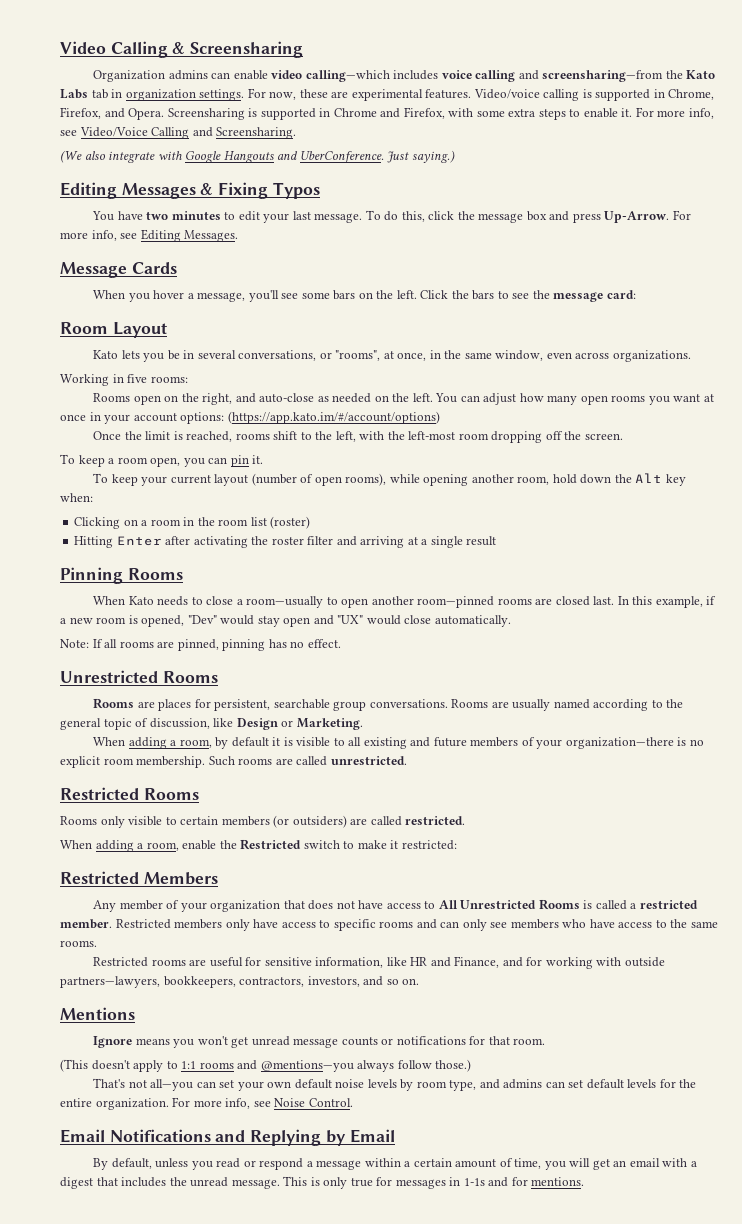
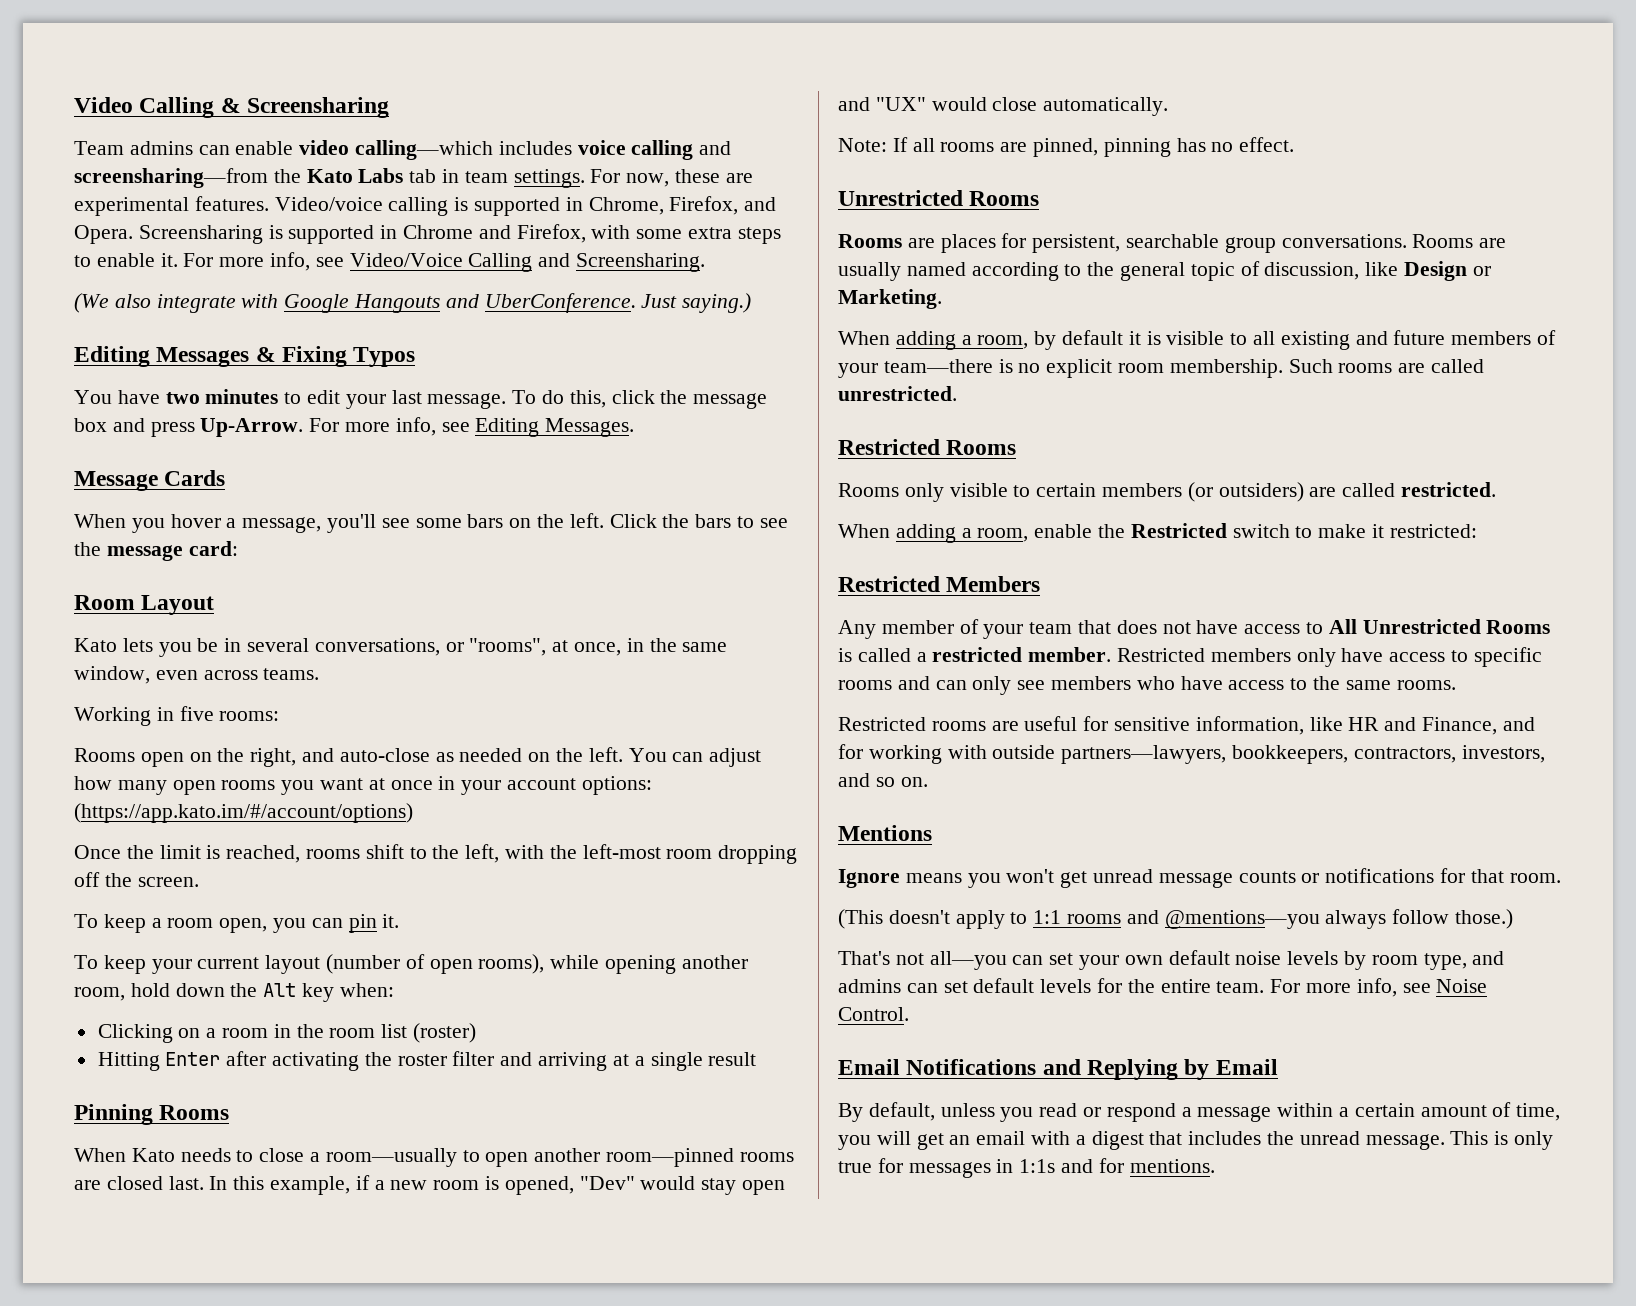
[93,70,166,82] Organization -> [74,141,124,155] Team
[125,89,196,101] organization -> [464,171,508,183] team
[612,350,691,362] organizations. -> [263,668,320,680] teams.
[565,737,674,749] organization—there -> [883,359,993,373] team—there
[210,900,281,912] organization -> [1029,622,1073,634] team
[95,1098,169,1110] organization. -> [1216,981,1265,993] team.
[463,1178,485,1186] 1-1s -> [1019,1159,1056,1173] 1:1s

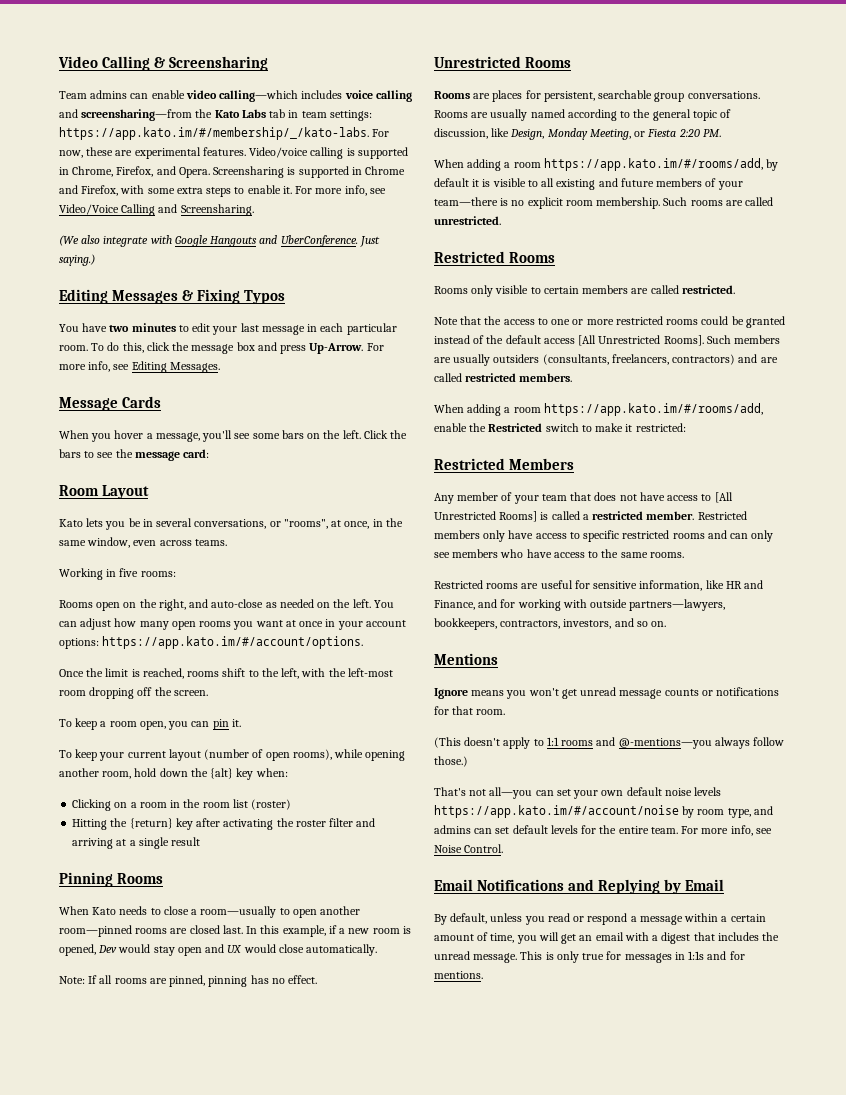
[513,169,585,188] settings. -> [329,110,372,121] [59,127,369,140] settings: https://app.kato.im/#/membership/_/kato-labs.
[427,393,507,409] message. -> [261,323,397,335] [59,345,88,351] message in each particular room.
[74,803,413,823] (https://app.kato.im/#/account/options) -> [102,636,364,649] https://app.kato.im/#/account/options.
[263,983,297,997] Alt -> [210,768,234,779] {alt}
[165,1052,221,1066] Enter -> [110,818,193,830] the {return} key
[579,1176,635,1190] "Dev" -> [98,945,118,953] Dev
[875,97,926,111] "UX" -> [227,945,243,953] UX
[1404,261,1491,281] [838,289,942,309] [838,331,1029,350] Design or Marketing. // When adding a room, -> [510,128,721,140] [434,158,763,171] Design, Monday Meeting, or Fiesta 2:20 PM. // When adding a room https://app.kato.im/#/rooms/add,
[1187,482,1304,502] (or outsiders) -> (629, 289) none
[838,524,1029,543] // When adding a room, -> [434,316,785,328] [434,335,781,346] [434,354,778,366] [434,373,573,382] [434,403,763,416] // Note that the access to one or more restricted rooms could be granted instead of the default access [All Unrestricted Rooms]. Such members are usually outsiders (consultants, freelancers, contractors) and are called restricted members. // When adding a room https://app.kato.im/#/rooms/add,
[1328,619,1551,634] All Unrestricted Rooms -> [714,492,733,503] [434,511,538,522] [All Unrestricted Rooms]
(1542, 657) none -> [622,530,670,539] restricted
[1164,910,1320,929] @mentions—you -> [618,738,712,749] @-mentions—you
(1339, 958) none -> [434,805,679,818] https://app.kato.im/#/account/noise

